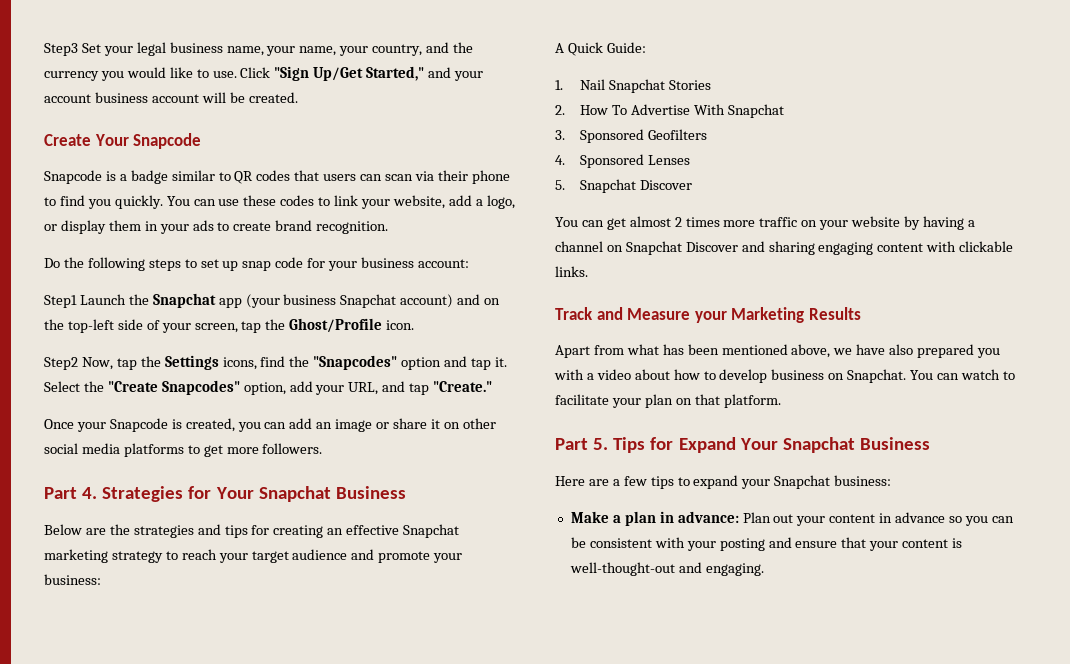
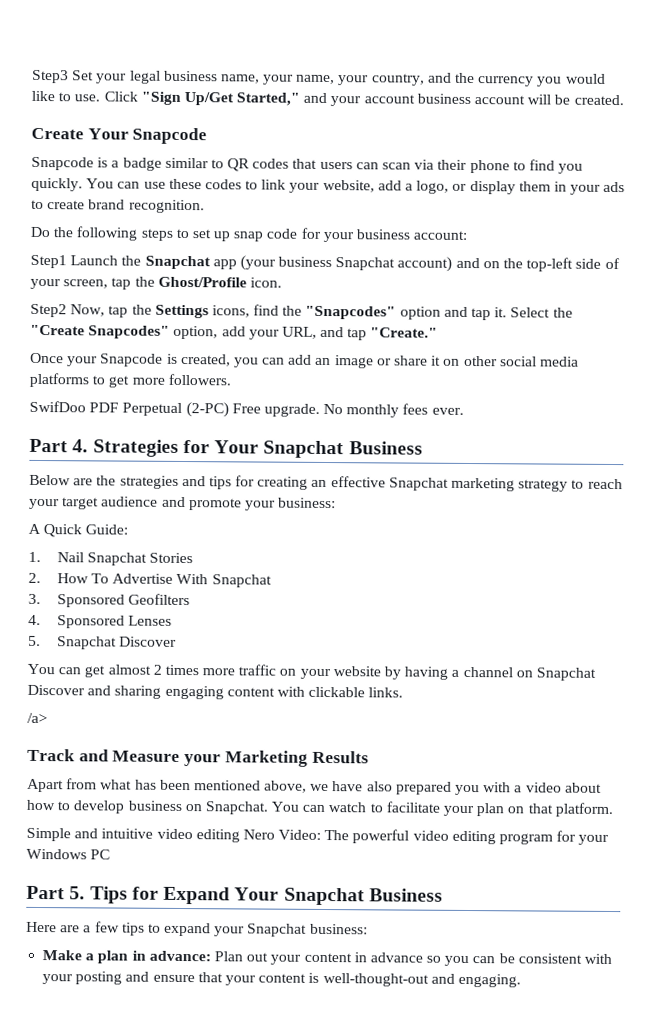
(323, 448) none -> [29,400,464,418] // SwifDoo PDF Perpetual (2-PC) Free upgrade. No monthly fees ever.
(588, 271) none -> [27,712,48,724] // /a>
(781, 401) none -> [26,827,610,845] [26,848,111,860] // Simple and intuitive video editing Nero Video: The powerful video editing program for your Windows PC

